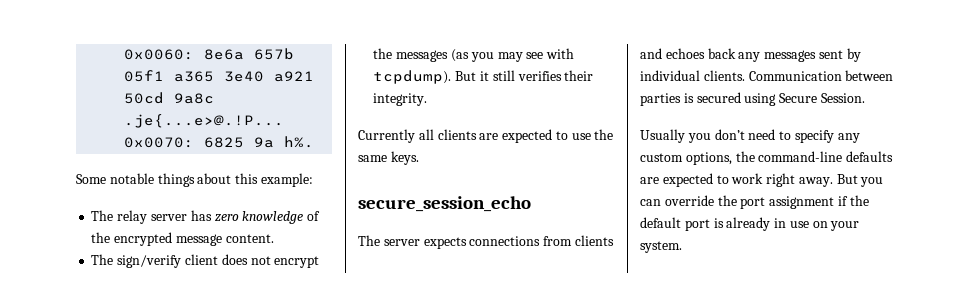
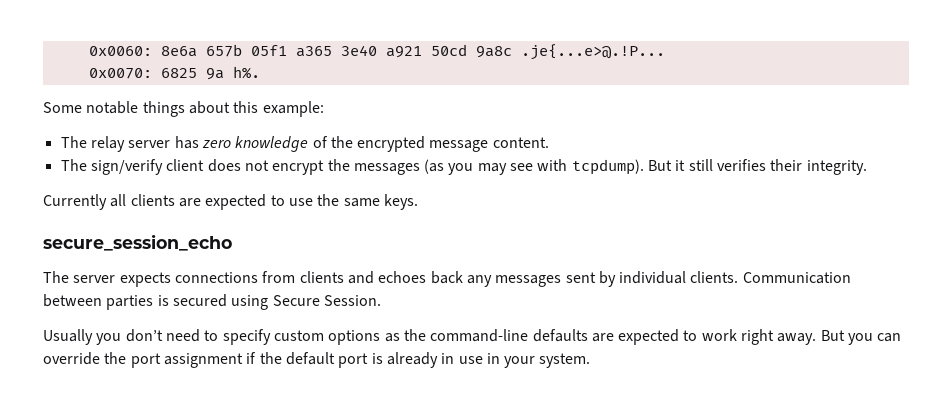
[837,133,860,143] [640,152,732,165] any custom options, -> [273,330,400,345] custom options as
[812,221,828,228] on -> [486,353,500,364] in

